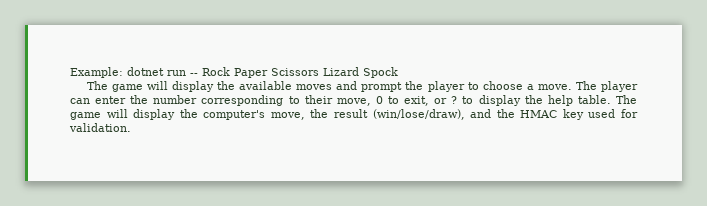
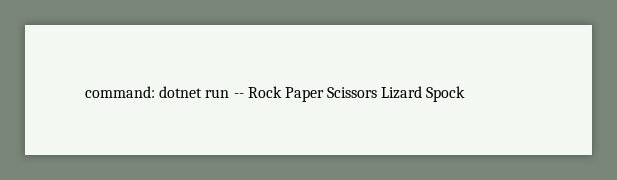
[70,67,123,78] Example: -> [85,86,155,98] command:
[86,81,638,92] [70,95,637,106] [70,109,638,120] [69,123,131,132] // The game will display the available moves and prompt the player to choose a move. The player can enter the number corresponding to their move, 0 to exit, or ? to display the help table. The game will display the computer's move, the result (win/lose/draw), and the HMAC key used for validation. -> (466, 94) none

